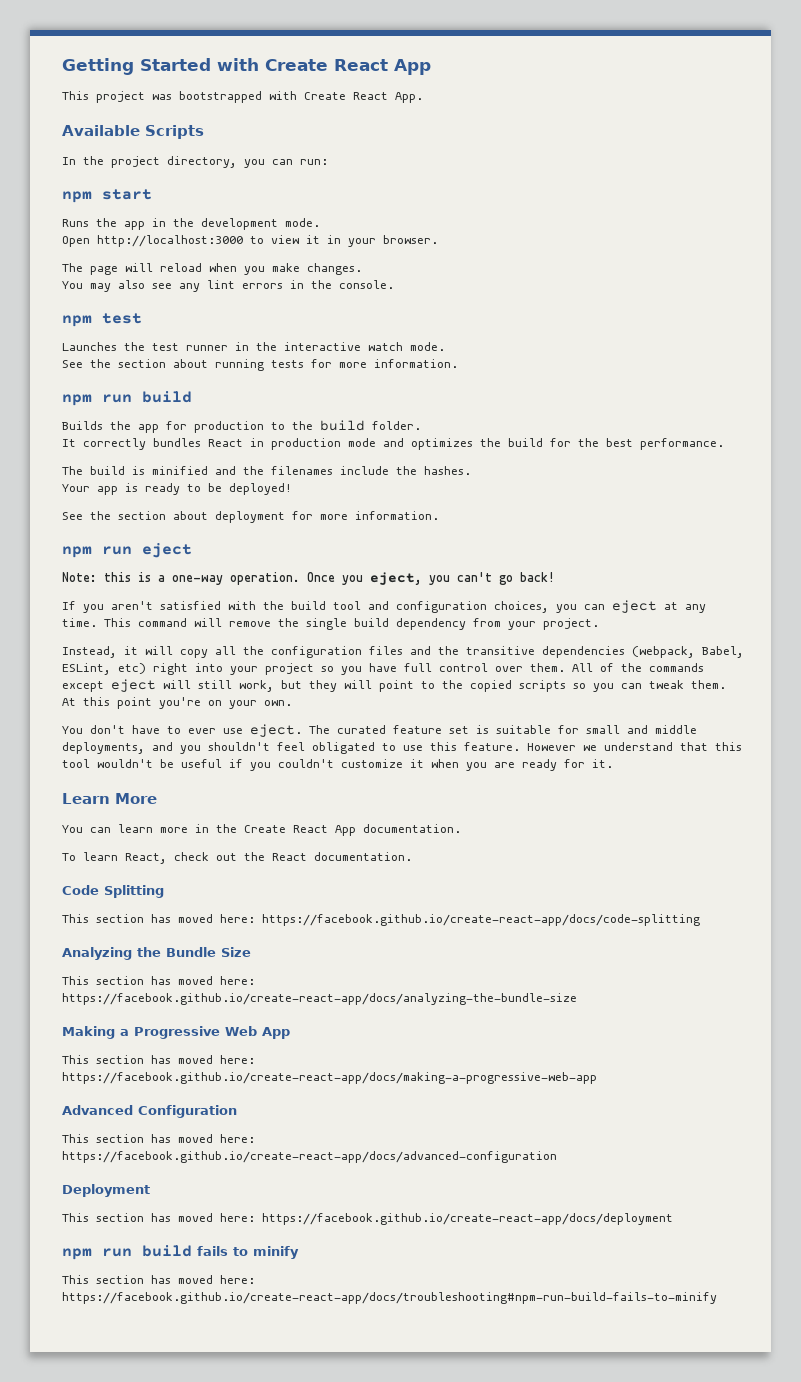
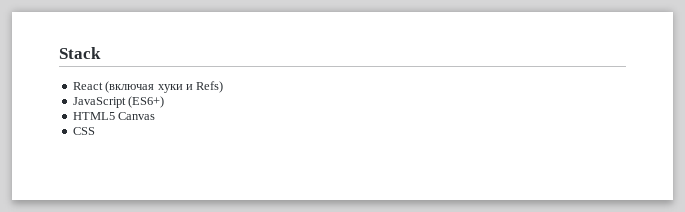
[62,58,431,75] [62,91,423,103] [62,125,204,139] [62,156,328,168] [62,189,152,203] [62,218,320,230] [62,235,438,247] [62,263,362,275] [62,280,394,292] [62,313,142,327] [62,342,445,351] [62,359,458,371] [62,391,192,406] [62,420,421,433] [62,438,724,450] [62,466,471,475] [62,483,292,495] [62,511,439,523] [62,543,192,558] [62,572,555,585] [62,600,706,613] [62,618,599,630] [62,646,744,658] [62,663,704,675] [62,679,726,692] [62,697,292,709] [62,724,697,737] [62,742,742,754] [62,759,613,771] [62,793,157,804] [62,824,461,836] [62,852,412,864] [62,885,164,898] [62,914,700,926] [62,947,251,960] [62,976,255,985] [62,993,577,1005] [62,1026,290,1039] [62,1055,255,1064] [62,1072,597,1084] [62,1105,237,1118] [62,1134,255,1143] [62,1151,557,1163] [62,1184,150,1197] [62,1213,673,1225] [62,1245,299,1260] [62,1275,255,1284] [62,1292,717,1304] Getting Started with Create React App // This project was bootstrapped with Create React App. // Available Scripts // In the project directory, you can run: // npm start // Runs the app in the development mode. // Open http://localhost:3000 to view it in your browser. // The page will reload when you make changes. // You may also see any lint errors in the console. // npm test // Launches the test runner in the interactive watch mode. // See the section about running tests for more information. // npm run build // Builds the app for production to the build folder. // It correctly bundles React in production mode and optimizes the build for the best performance. // The build is minified and the filenames include the hashes. // Your app is ready to be deployed! // See the section about deployment for more information. // npm run eject // Note: this is a one-way operation. Once you eject, you can't go back! // If you aren't satisfied with the build tool and configuration choices, you can eject at any time. This command will remove the single build dependency from your project. // Instead, it will copy all the configuration files and the transitive dependencies (webpack, Babel, ESLint, etc) right into your project so you have full control over them. All of the commands except eject will still work, but they will point to the copied scripts so you can tweak them. At this point you're on your own. // You don't have to ever use eject. The curated feature set is suitable for small and middle deployments, and you shouldn't feel obligated to use this feature. However we understand that this tool wouldn't be useful if you couldn't customize it when you are ready for it. // Learn More // You can learn more in the Create React App documentation. // To learn React, check out the React documentation. // Code Splitting // This section has moved here: https://facebook.github.io/create-react-app/docs/code-splitting // Analyzing the Bundle Size // This section has moved here: https://facebook.github.io/create-react-app/docs/analyzing-the-bundle-size // Making a Progressive Web App // This section has moved here: https://facebook.github.io/create-react-app/docs/making-a-progressive-web-app // Advanced Configuration // This section has moved here: https://facebook.github.io/create-react-app/docs/advanced-configuration // Deployment // This section has moved here: https://facebook.github.io/create-react-app/docs/deployment // npm run build fails to minify // This section has moved here: https://facebook.github.io/create-react-app/docs/troubleshooting#npm-run-build-fails-to-minify -> [59,47,101,59] [72,81,224,93] [72,96,165,108] [72,112,156,120] [72,127,95,135] Stack // React (включая хуки и Refs) // JavaScript (ES6+) // HTML5 Canvas // CSS

